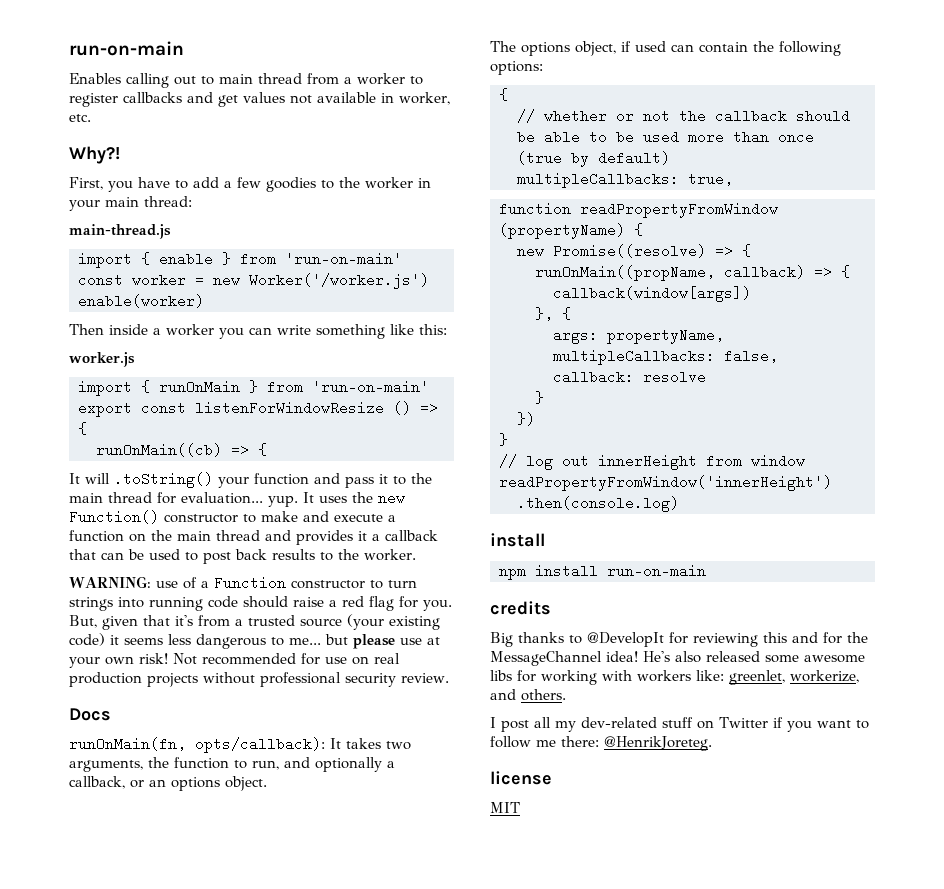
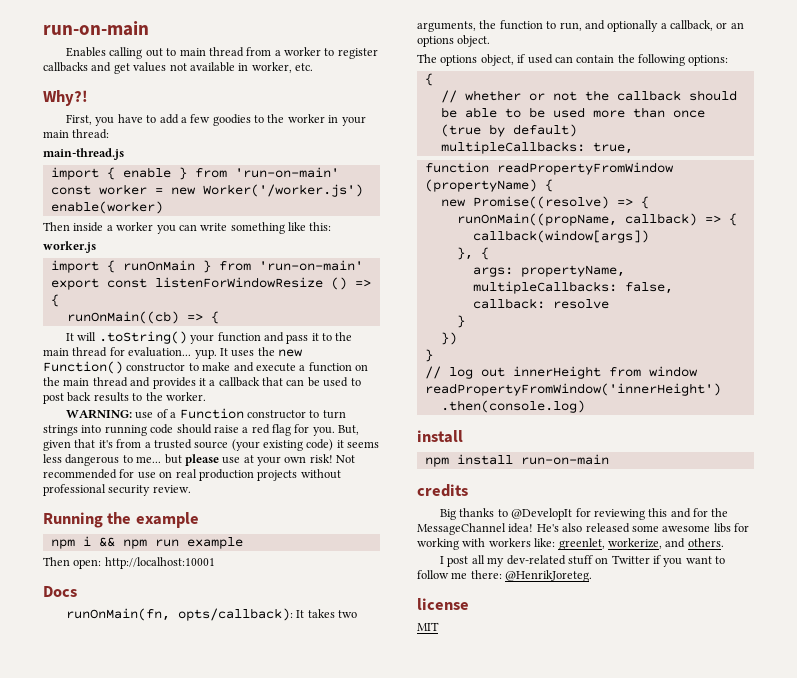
(449, 678) none -> [43,512,199,528] [50,536,243,549] [43,557,215,569] // Running the example // npm i && npm run example // Then open: http://localhost:10001

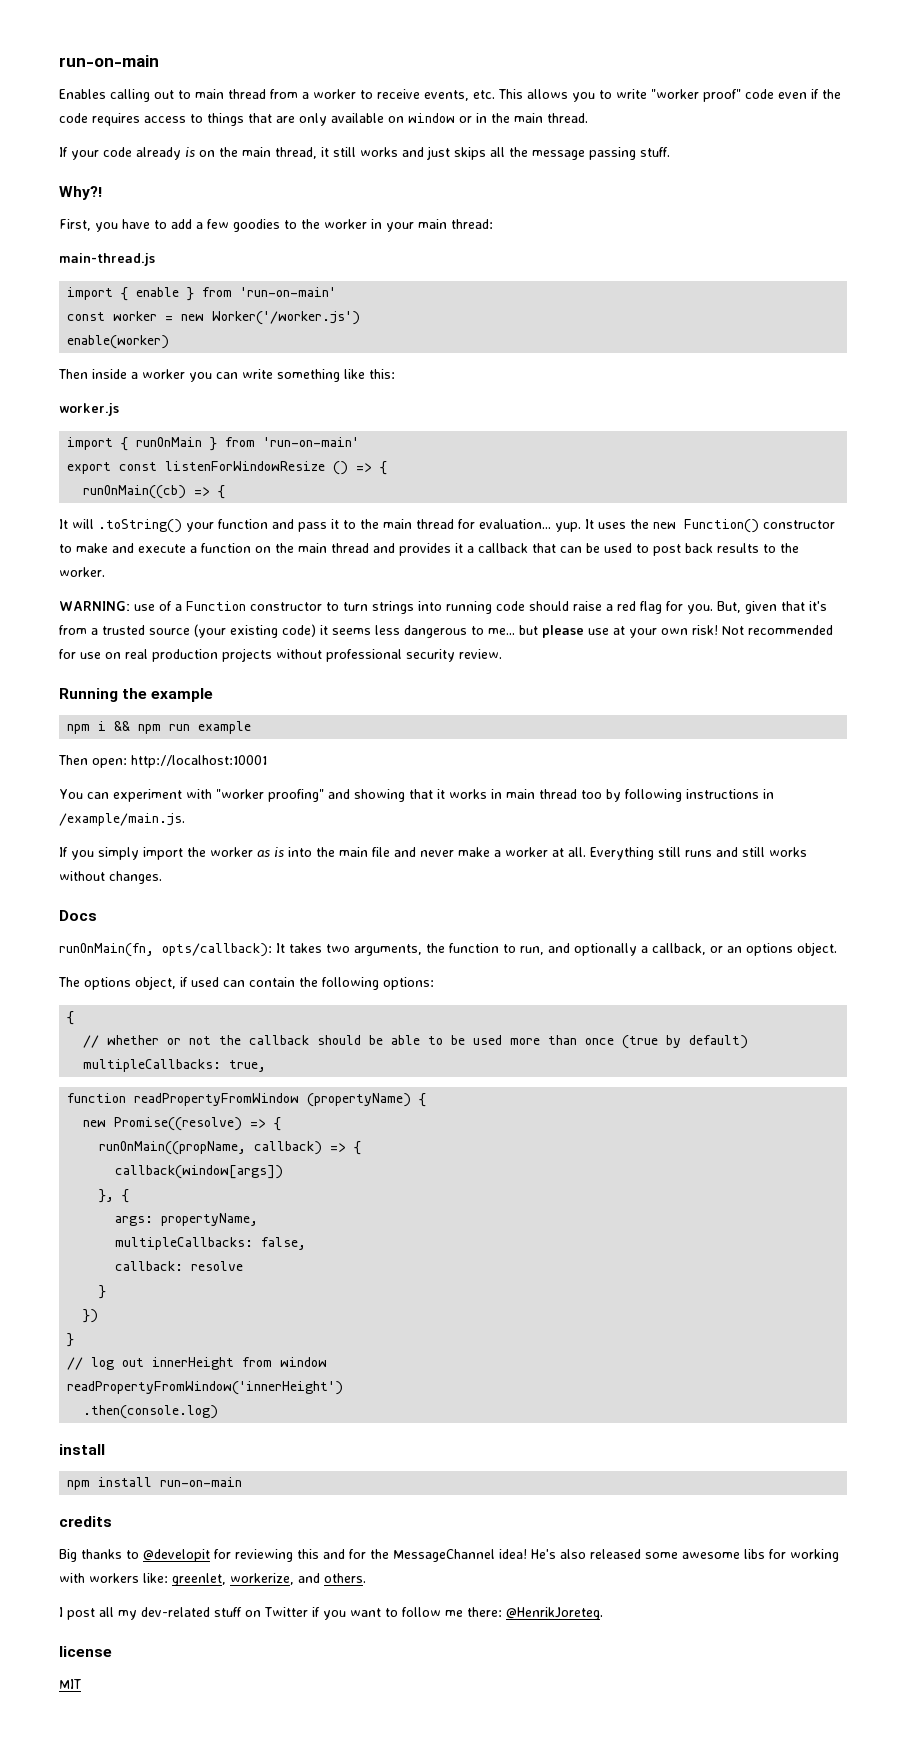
[337,48,378,59] [43,62,313,74] register callbacks and get values not available in worker, etc. -> [377,89,841,102] [59,113,588,126] [59,146,670,160] receive events, etc. This allows you to write "worker proof" code even if the code requires access to things that are only available on window or in the main thread. // If your code already is on the main thread, it still works and just skips all the message passing stuff.
(215, 563) none -> [59,789,774,802] [59,813,185,826] [59,847,807,860] [59,871,162,884] // You can experiment with "worker proofing" and showing that it works in main thread too by following instructions in /example/main.js. // If you simply import the worker as is into the main file and never make a worker at all. Everything still runs and still works without changes.
[511,508,573,520] @DevelopIt -> [143,1549,210,1562] @developit

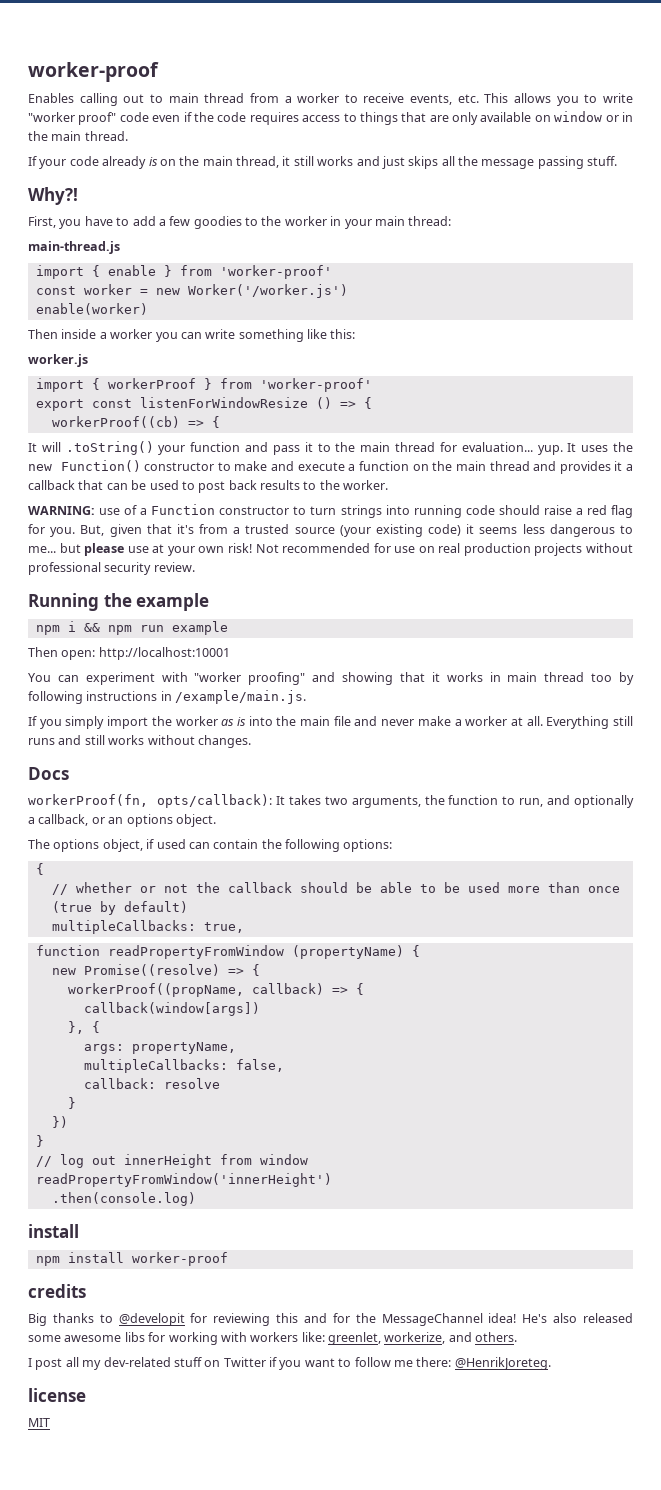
[59,55,159,67] run-on-main -> [28,62,159,82] worker-proof
[240,287,337,297] 'run-on-main' -> [219,265,332,279] 'worker-proof'
[136,437,360,451] runOnMain } from 'run-on-main' -> [107,378,372,392] workerProof } from 'worker-proof'
[83,485,187,499] runOnMain((cb) -> [51,416,180,428] workerProof((cb)
[59,943,154,957] runOnMain(fn, -> [28,794,148,807] workerProof(fn,
[99,1141,247,1155] runOnMain((propName, -> [67,983,244,997] workerProof((propName,
[160,1477,243,1487] run-on-main -> [131,1252,228,1266] worker-proof

